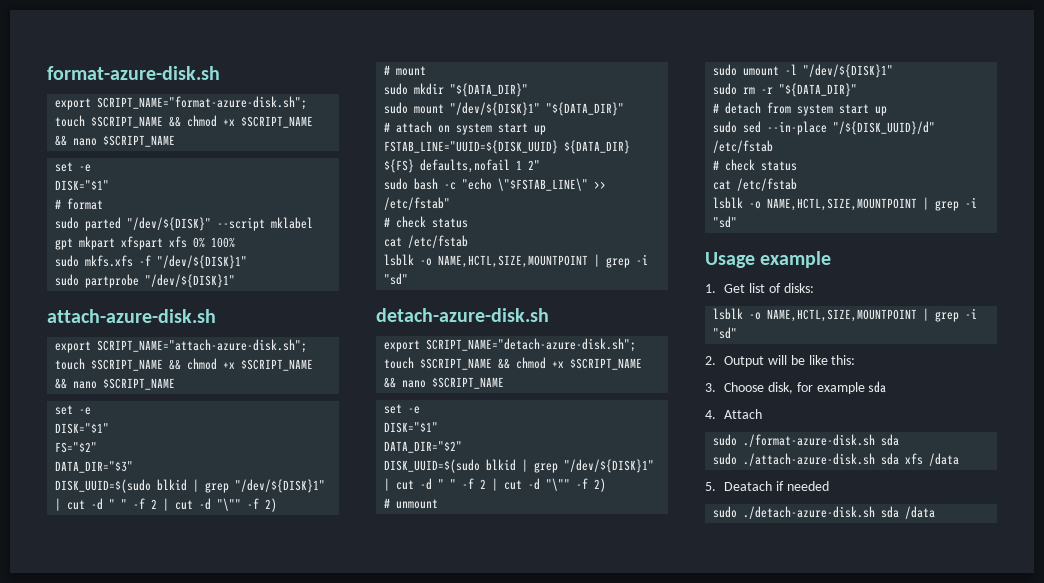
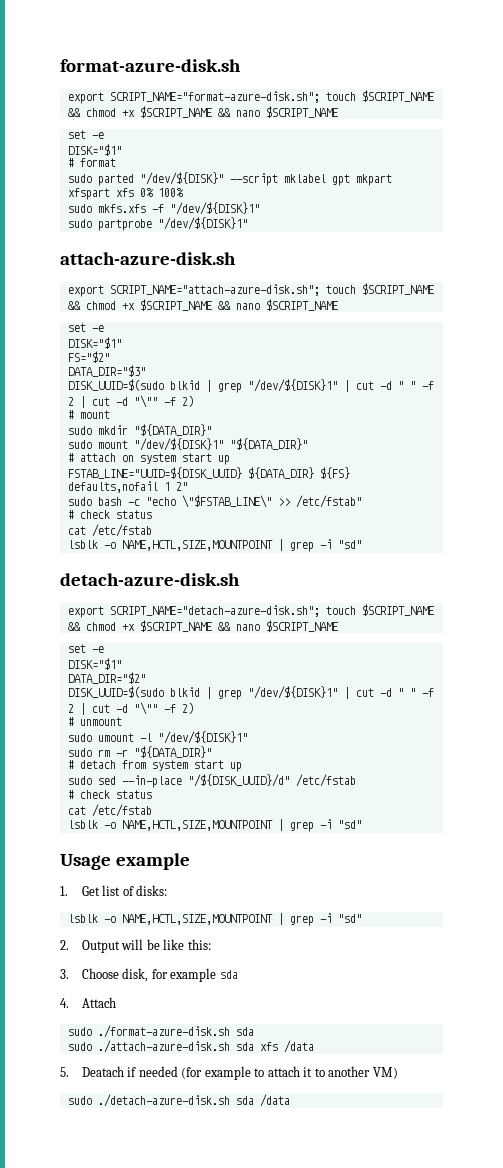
(829, 486) none -> [181,1066,398,1080] (for example to attach it to another VM)

